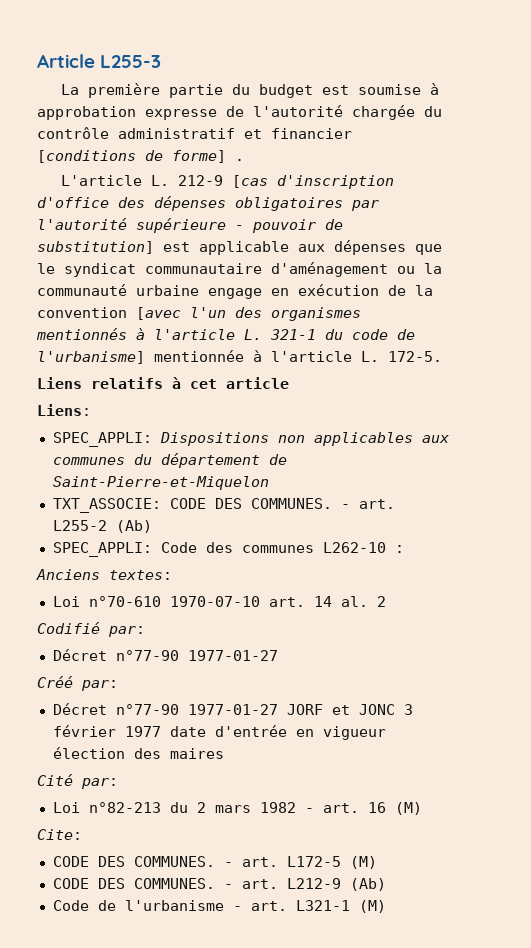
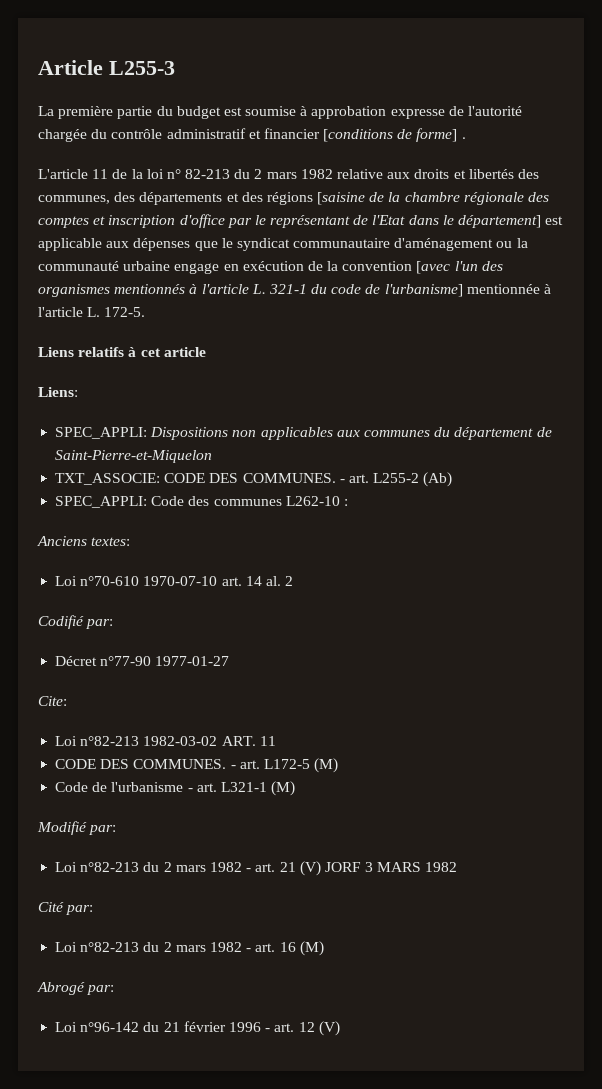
[151,175,395,189] [37,196,379,211] [37,218,343,233] [37,241,154,254] L. 212-9 [cas d'inscription d'office des dépenses obligatoires par l'autorité supérieure - pouvoir de substitution] -> [92,169,539,179] [38,192,550,205] [38,214,542,228] 11 de la loi n° 82-213 du 2 mars 1982 relative aux droits et libertés des communes, des départements et des régions [saisine de la chambre régionale des comptes et inscription d'office par le représentant de l'Etat dans le département]
[37,676,118,691] [52,703,413,715] [52,725,386,740] [52,747,224,759] Créé par: // Décret n°77-90 1977-01-27 JORF et JONC 3 février 1977 date d'entrée en vigueur élection des maires -> [38,696,67,706] [55,736,276,746] [55,758,339,773] [55,781,296,796] [37,821,117,835] [55,861,458,876] Cite: // Loi n°82-213 1982-03-02 ART. 11 // CODE DES COMMUNES. - art. L172-5 (M) // Code de l'urbanisme - art. L321-1 (M) // Modifié par: // Loi n°82-213 du 2 mars 1982 - art. 21 (V) JORF 3 MARS 1982
[37,829,82,840] [52,856,377,869] [52,878,386,891] [52,900,386,913] Cite: // CODE DES COMMUNES. - art. L172-5 (M) // CODE DES COMMUNES. - art. L212-9 (Ab) // Code de l'urbanisme - art. L321-1 (M) -> [37,982,115,995] [55,1021,340,1036] Abrogé par: // Loi n°96-142 du 21 février 1996 - art. 12 (V)

